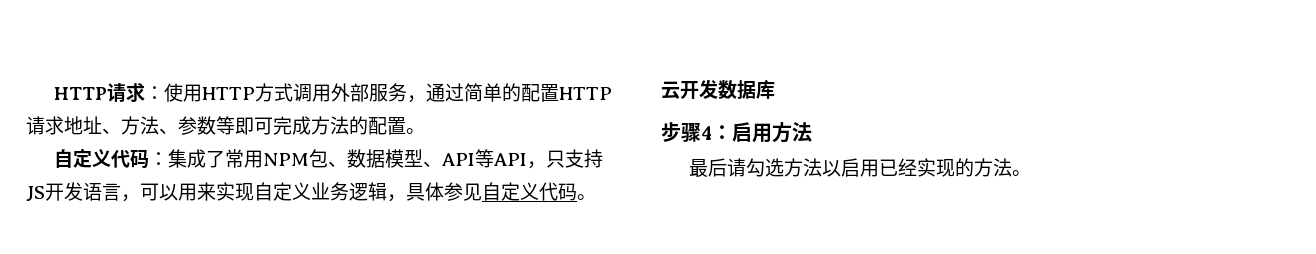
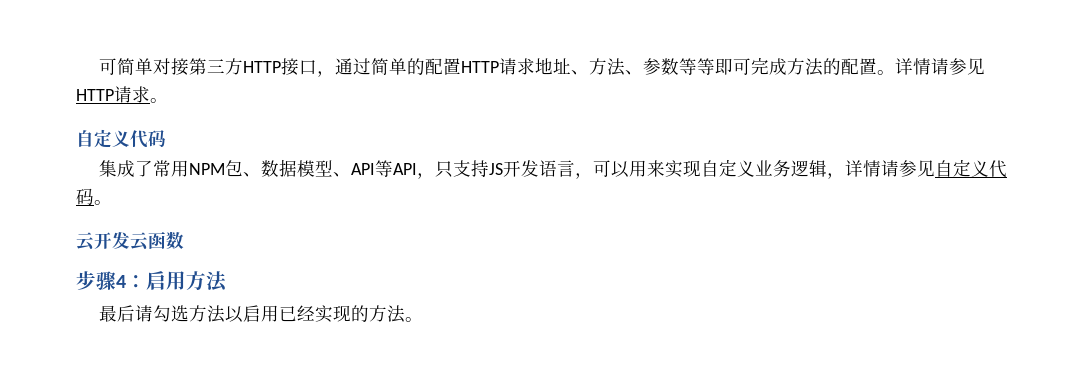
[54,82,408,103] HTTP请求：使用HTTP方式调用外部服务 -> [99,58,318,76] 可简单对接第三方HTTP接口
(235, 125) none -> [697,58,716,75] 等
[54,149,169,168] // 自定义代码： -> [895,58,986,75] [76,86,168,103] [76,129,166,148] 详情请参见HTTP请求。 // 自定义代码 //
[406,182,444,201] 具体 -> [845,160,900,177] 详情请
[718,80,775,99] 数据库 -> [130,231,184,251] 云函数

